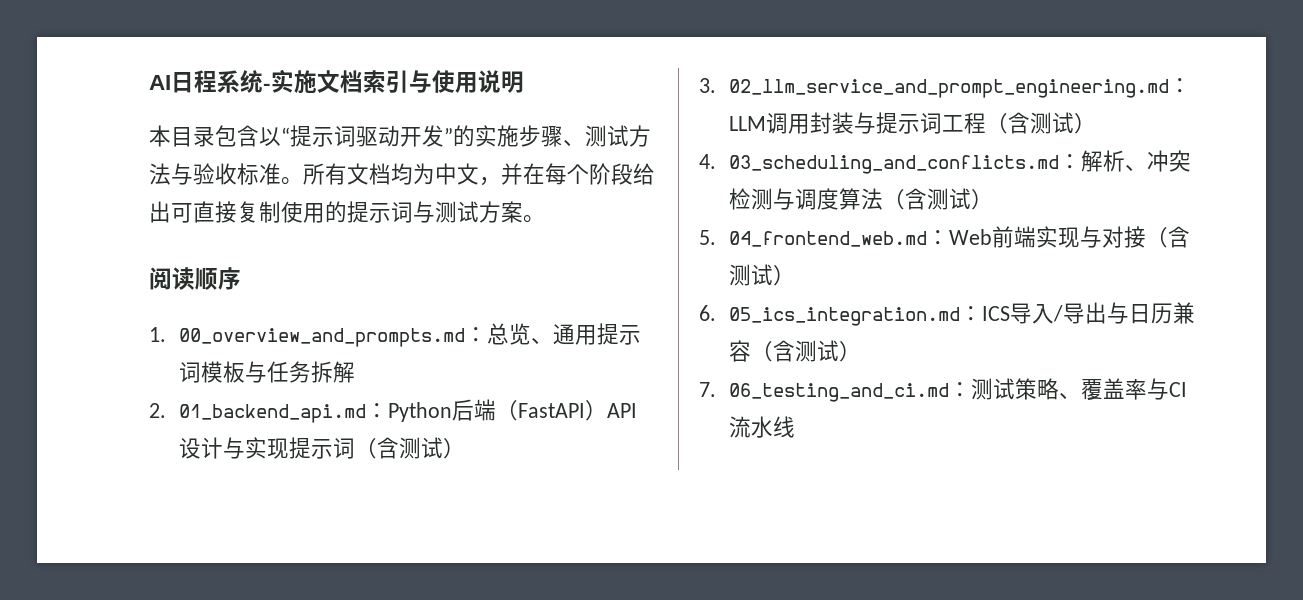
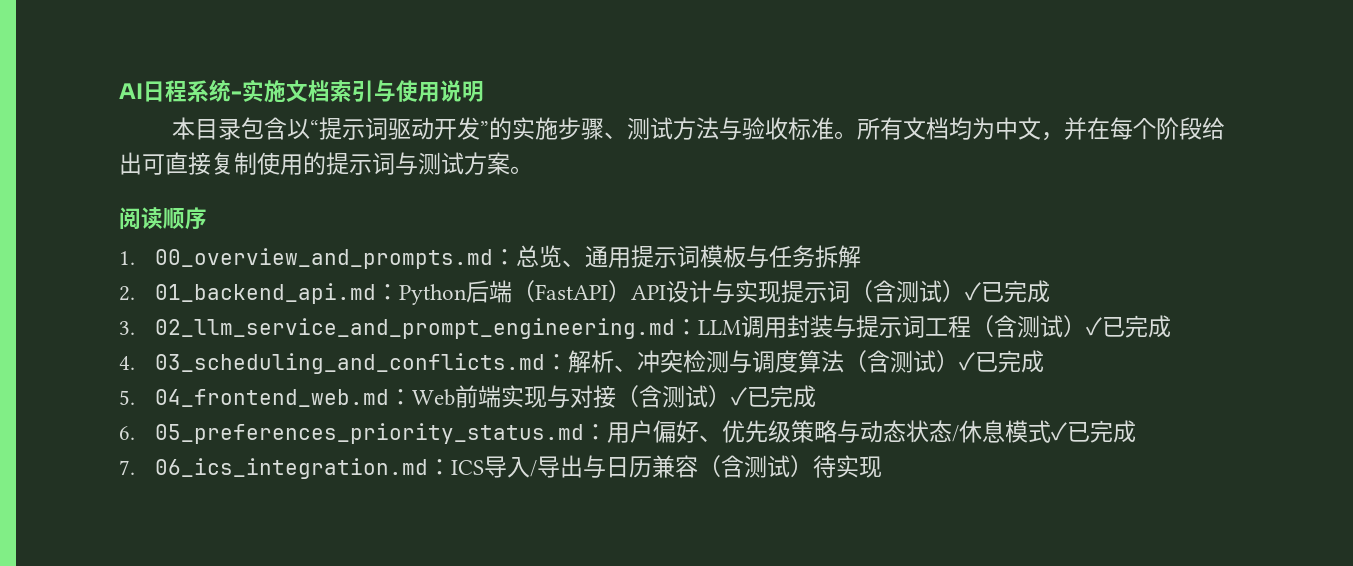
(465, 448) none -> [964,280,1050,303] ✓已完成
(1096, 123) none -> [1085,315,1171,338] ✓已完成
(993, 199) none -> [958,350,1044,373] ✓已完成
(795, 275) none -> [730,385,816,408] ✓已完成
[728,307,960,326] 05_ics_integration.md -> [154,420,1136,444] [119,458,428,479] 05_preferences_priority_status.md：用户偏好、优先级策略与动态状态/休息模式✓已完成 // 7. 06_ics_integration.md
[699,378,1187,402] [728,416,795,438] // 7. 06_testing_and_ci.md：测试策略、覆盖率与CI流水线 -> [812,455,882,478] 待实现

